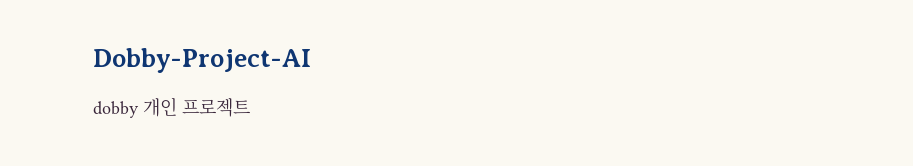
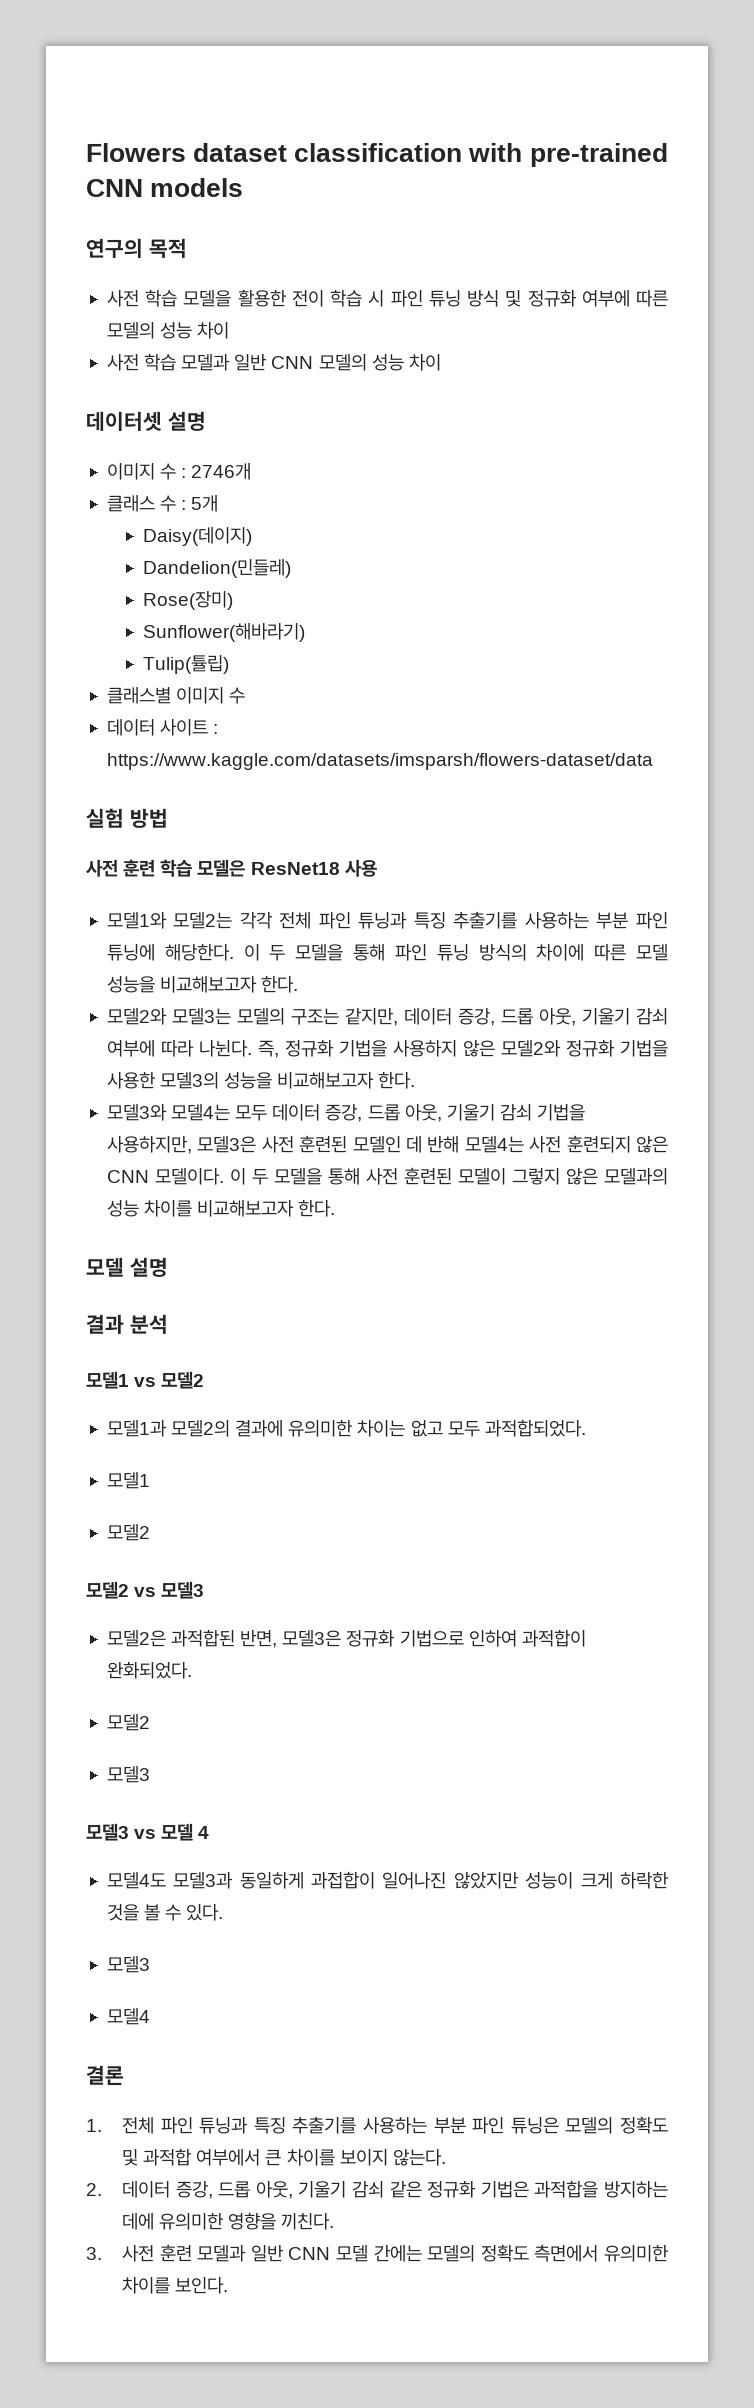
[93,48,311,73] [93,97,250,118] Dobby-Project-AI // dobby 개인 프로젝트 -> [86,143,668,167] [86,178,244,197] [86,238,187,258] [106,289,669,307] [106,322,230,339] [106,353,441,371] [86,411,206,431] [106,463,252,480] [106,495,219,512] [142,527,252,546] [142,559,291,578] [142,591,233,610] [142,623,305,642] [142,655,229,674] [106,687,246,704] [106,719,219,736] [106,753,653,770] [86,808,168,828] [86,859,377,877] [106,911,668,929] [106,944,668,961] [106,976,299,993] [106,1008,668,1026] [106,1040,668,1058] [106,1072,416,1089] [106,1104,586,1122] [106,1135,669,1154] [106,1167,668,1185] [106,1200,336,1217] [86,1257,168,1277] [86,1314,168,1334] [86,1371,205,1389] [106,1419,586,1437] [106,1472,150,1489] [106,1524,150,1541] [86,1581,205,1599] [106,1629,586,1648] [106,1662,192,1679] [106,1714,150,1731] [106,1766,150,1783] [86,1823,210,1841] [106,1871,669,1889] [106,1904,224,1921] [106,1956,150,1973] [106,2008,150,2025] [86,2065,124,2086] [86,2116,668,2134] [122,2148,446,2166] [86,2180,668,2199] [122,2212,335,2230] [86,2244,669,2262] [122,2277,229,2294] Flowers dataset classification with pre-trained CNN models // 연구의 목적 // 사전 학습 모델을 활용한 전이 학습 시 파인 튜닝 방식 및 정규화 여부에 따른 모델의 성능 차이 // 사전 학습 모델과 일반 CNN 모델의 성능 차이 // 데이터셋 설명 // 이미지 수 : 2746개 // 클래스 수 : 5개 // Daisy(데이지) // Dandelion(민들레) // Rose(장미) // Sunflower(해바라기) // Tulip(튤립) // 클래스별 이미지 수 // 데이터 사이트 : https://www.kaggle.com/datasets/imsparsh/flowers-dataset/data // 실험 방법 // 사전 훈련 학습 모델은 ResNet18 사용 // 모델1와 모델2는 각각 전체 파인 튜닝과 특징 추출기를 사용하는 부분 파인 튜닝에 해당한다. 이 두 모델을 통해 파인 튜닝 방식의 차이에 따른 모델 성능을 비교해보고자 한다. // 모델2와 모델3는 모델의 구조는 같지만, 데이터 증강, 드롭 아웃, 기울기 감쇠 여부에 따라 나뉜다. 즉, 정규화 기법을 사용하지 않은 모델2와 정규화 기법을 사용한 모델3의 성능을 비교해보고자 한다. // 모델3와 모델4는 모두 데이터 증강, 드롭 아웃, 기울기 감쇠 기법을 사용하지만, 모델3은 사전 훈련된 모델인 데 반해 모델4는 사전 훈련되지 않은 CNN 모델이다. 이 두 모델을 통해 사전 훈련된 모델이 그렇지 않은 모델과의 성능 차이를 비교해보고자 한다. // 모델 설명 // 결과 분석 // 모델1 vs 모델2 // 모델1과 모델2의 결과에 유의미한 차이는 없고 모두 과적합되었다. // 모델1 // 모델2 // 모델2 vs 모델3 // 모델2은 과적합된 반면, 모델3은 정규화 기법으로 인하여 과적합이 완화되었다. // 모델2 // 모델3 // 모델3 vs 모델 4 // 모델4도 모델3과 동일하게 과접합이 일어나진 않았지만 성능이 크게 하락한 것을 볼 수 있다. // 모델3 // 모델4 // 결론 // 1. 전체 파인 튜닝과 특징 추출기를 사용하는 부분 파인 튜닝은 모델의 정확도 및 과적합 여부에서 큰 차이를 보이지 않는다. // 2. 데이터 증강, 드롭 아웃, 기울기 감쇠 같은 정규화 기법은 과적합을 방지하는 데에 유의미한 영향을 끼친다. // 3. 사전 훈련 모델과 일반 CNN 모델 간에는 모델의 정확도 측면에서 유의미한 차이를 보인다.

